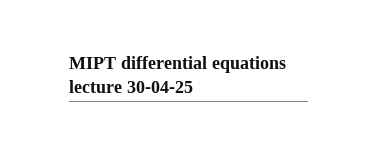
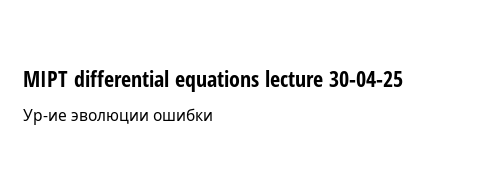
(193, 87) none -> [23,108,214,125] // Ур-ие эволюции ошибки

